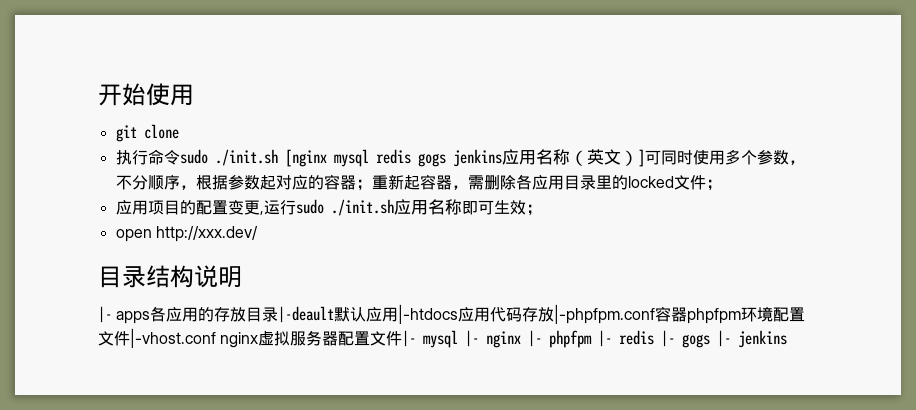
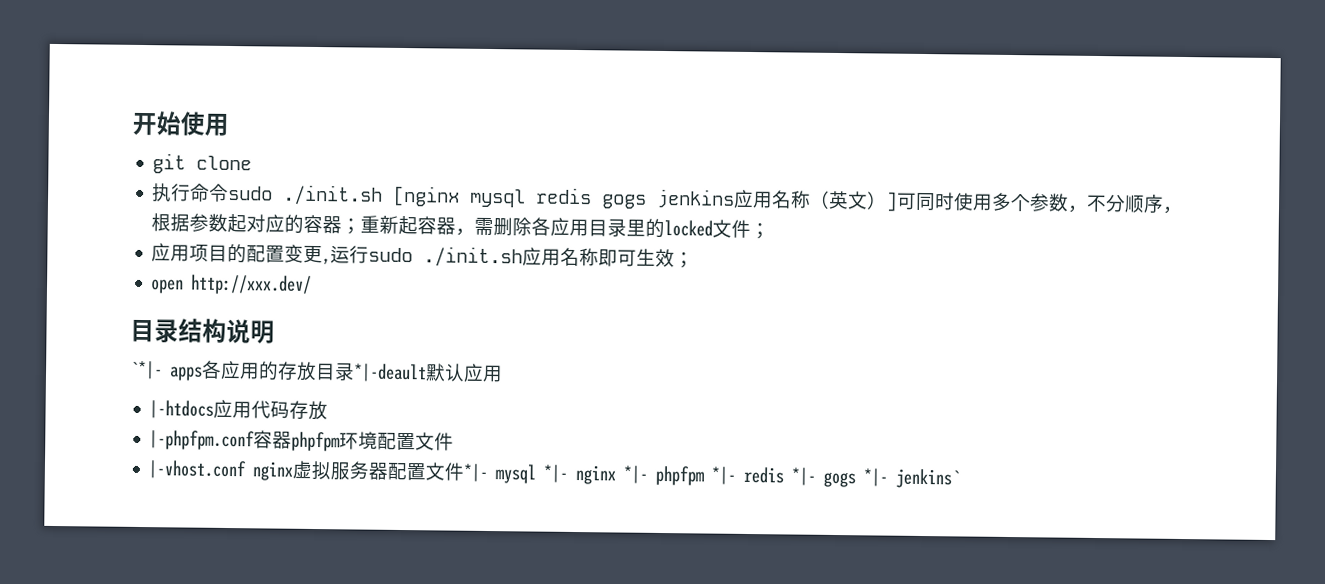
[98,306,112,323] |- -> [129,360,163,380] `*|-
[278,306,335,323] |-deault -> [353,363,427,383] *|-deault
(399, 314) none -> (503, 373) //
(555, 314) none -> (329, 410) //
(130, 338) none -> (455, 441) //
[402,330,788,348] |- mysql |- nginx |- phpfpm |- redis |- gogs |- jenkins -> [463,463,961,489] *|- mysql *|- nginx *|- phpfpm *|- redis *|- gogs *|- jenkins`

